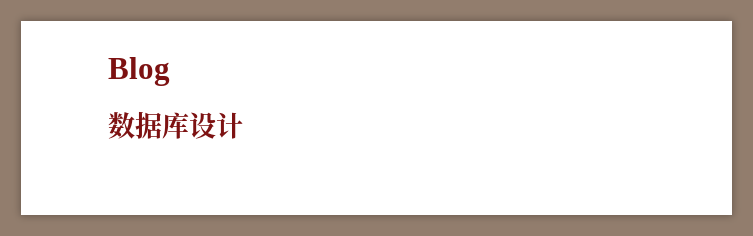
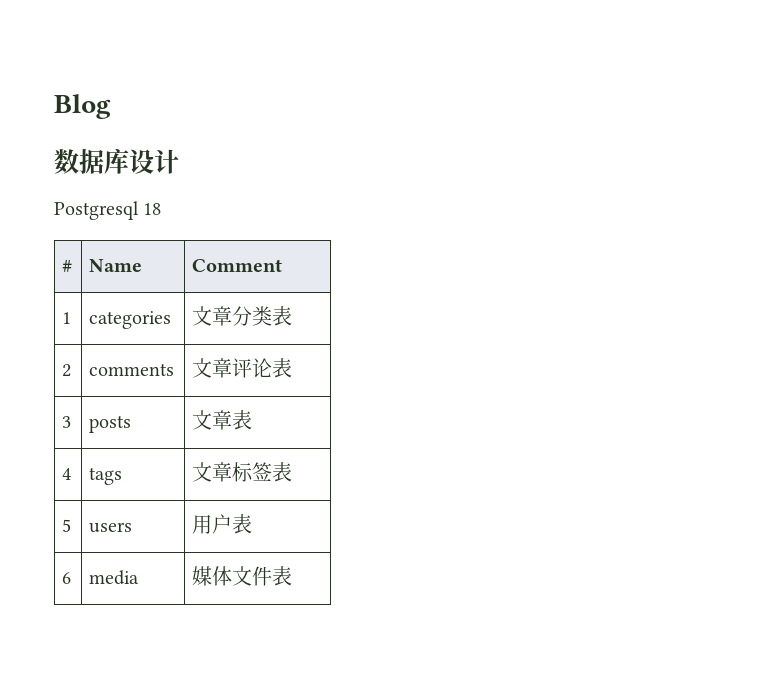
(243, 125) none -> [54,201,162,220] [62,260,73,272] [89,259,143,272] [192,259,283,272] [62,312,72,324] [89,311,172,329] [192,306,293,326] [62,364,72,377] [89,363,175,376] [192,358,293,378] [62,416,72,428] [89,415,132,433] [192,410,253,430] [62,468,72,480] [89,467,123,485] [192,462,293,482] [62,519,72,532] [89,522,133,533] [192,514,253,534] [62,572,72,584] [89,570,140,585] [192,566,293,586] // Postgresql 18 // # | Name | Comment // 1 | categories | 文章分类表 // 2 | comments | 文章评论表 // 3 | posts | 文章表 // 4 | tags | 文章标签表 // 5 | users | 用户表 // 6 | media | 媒体文件表

